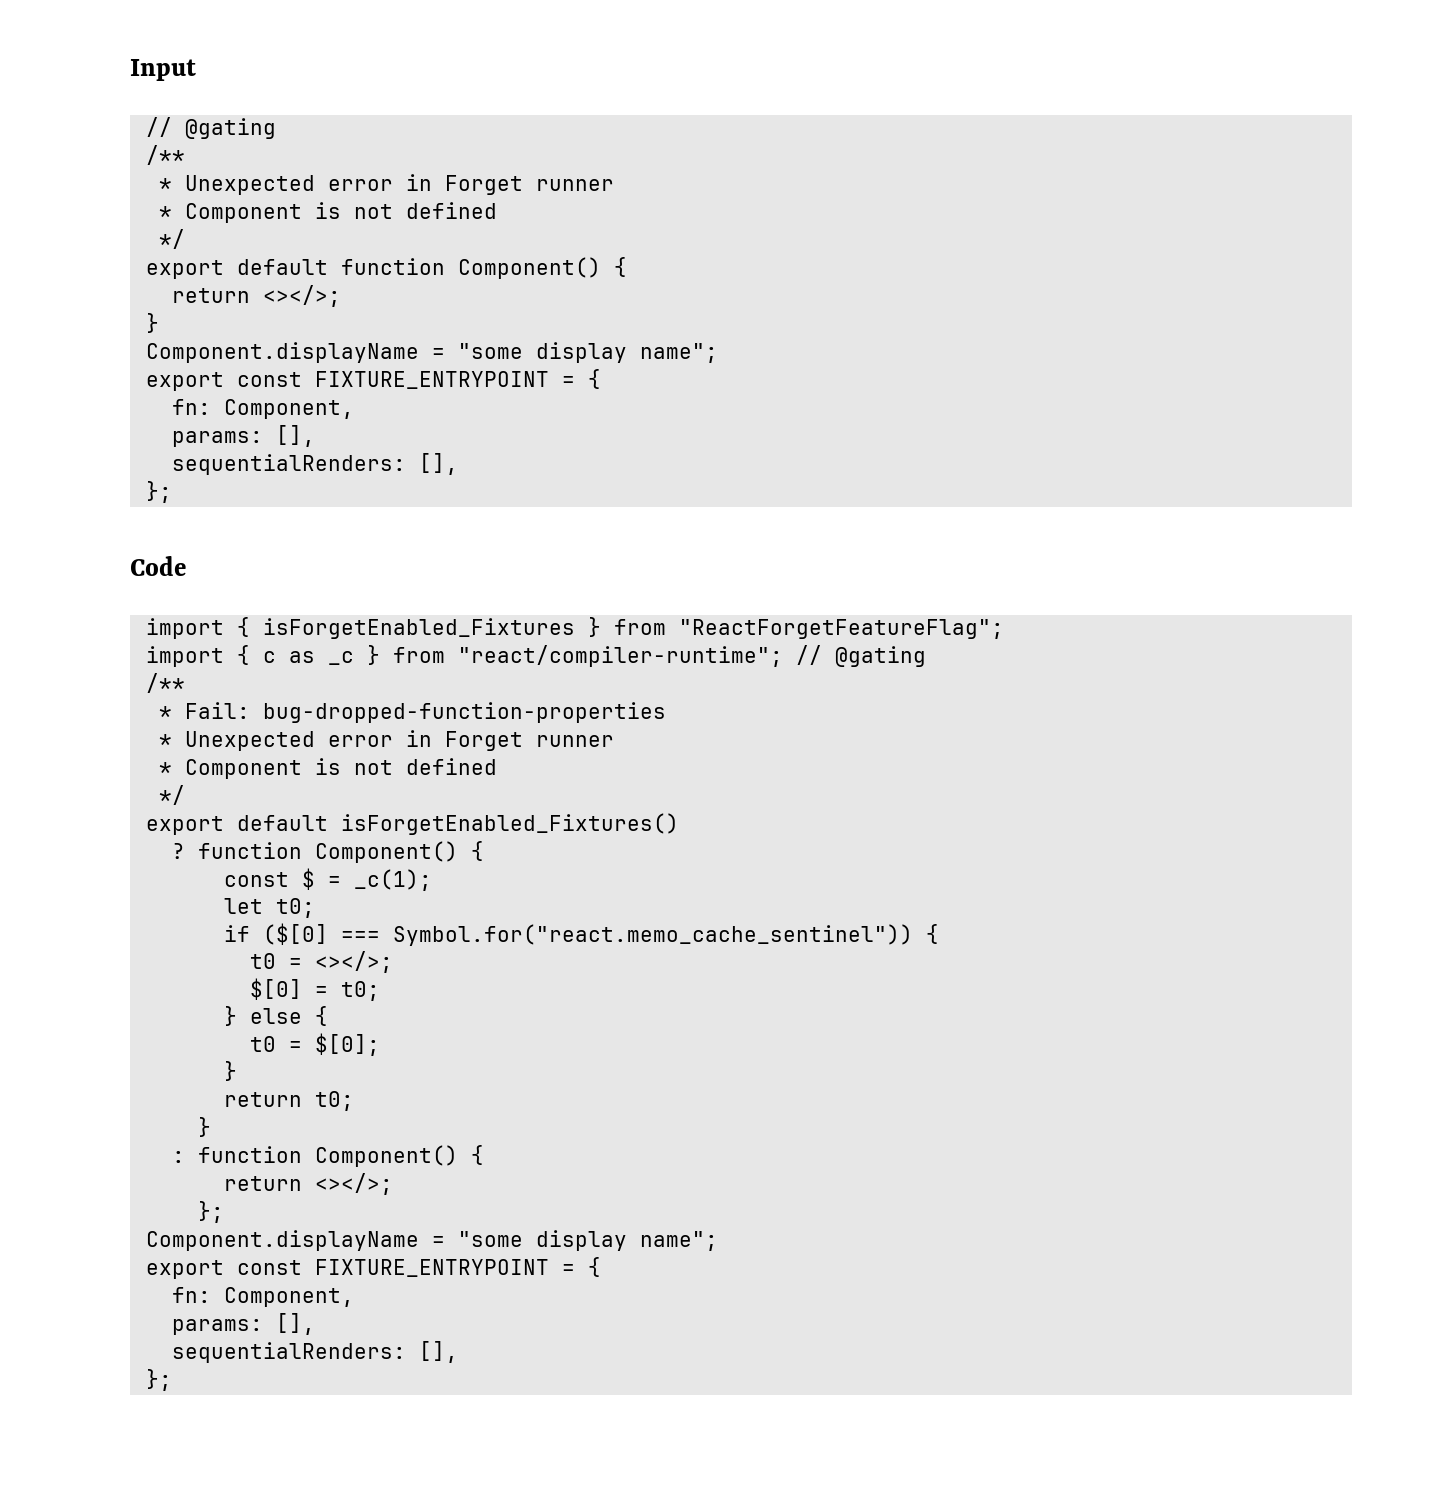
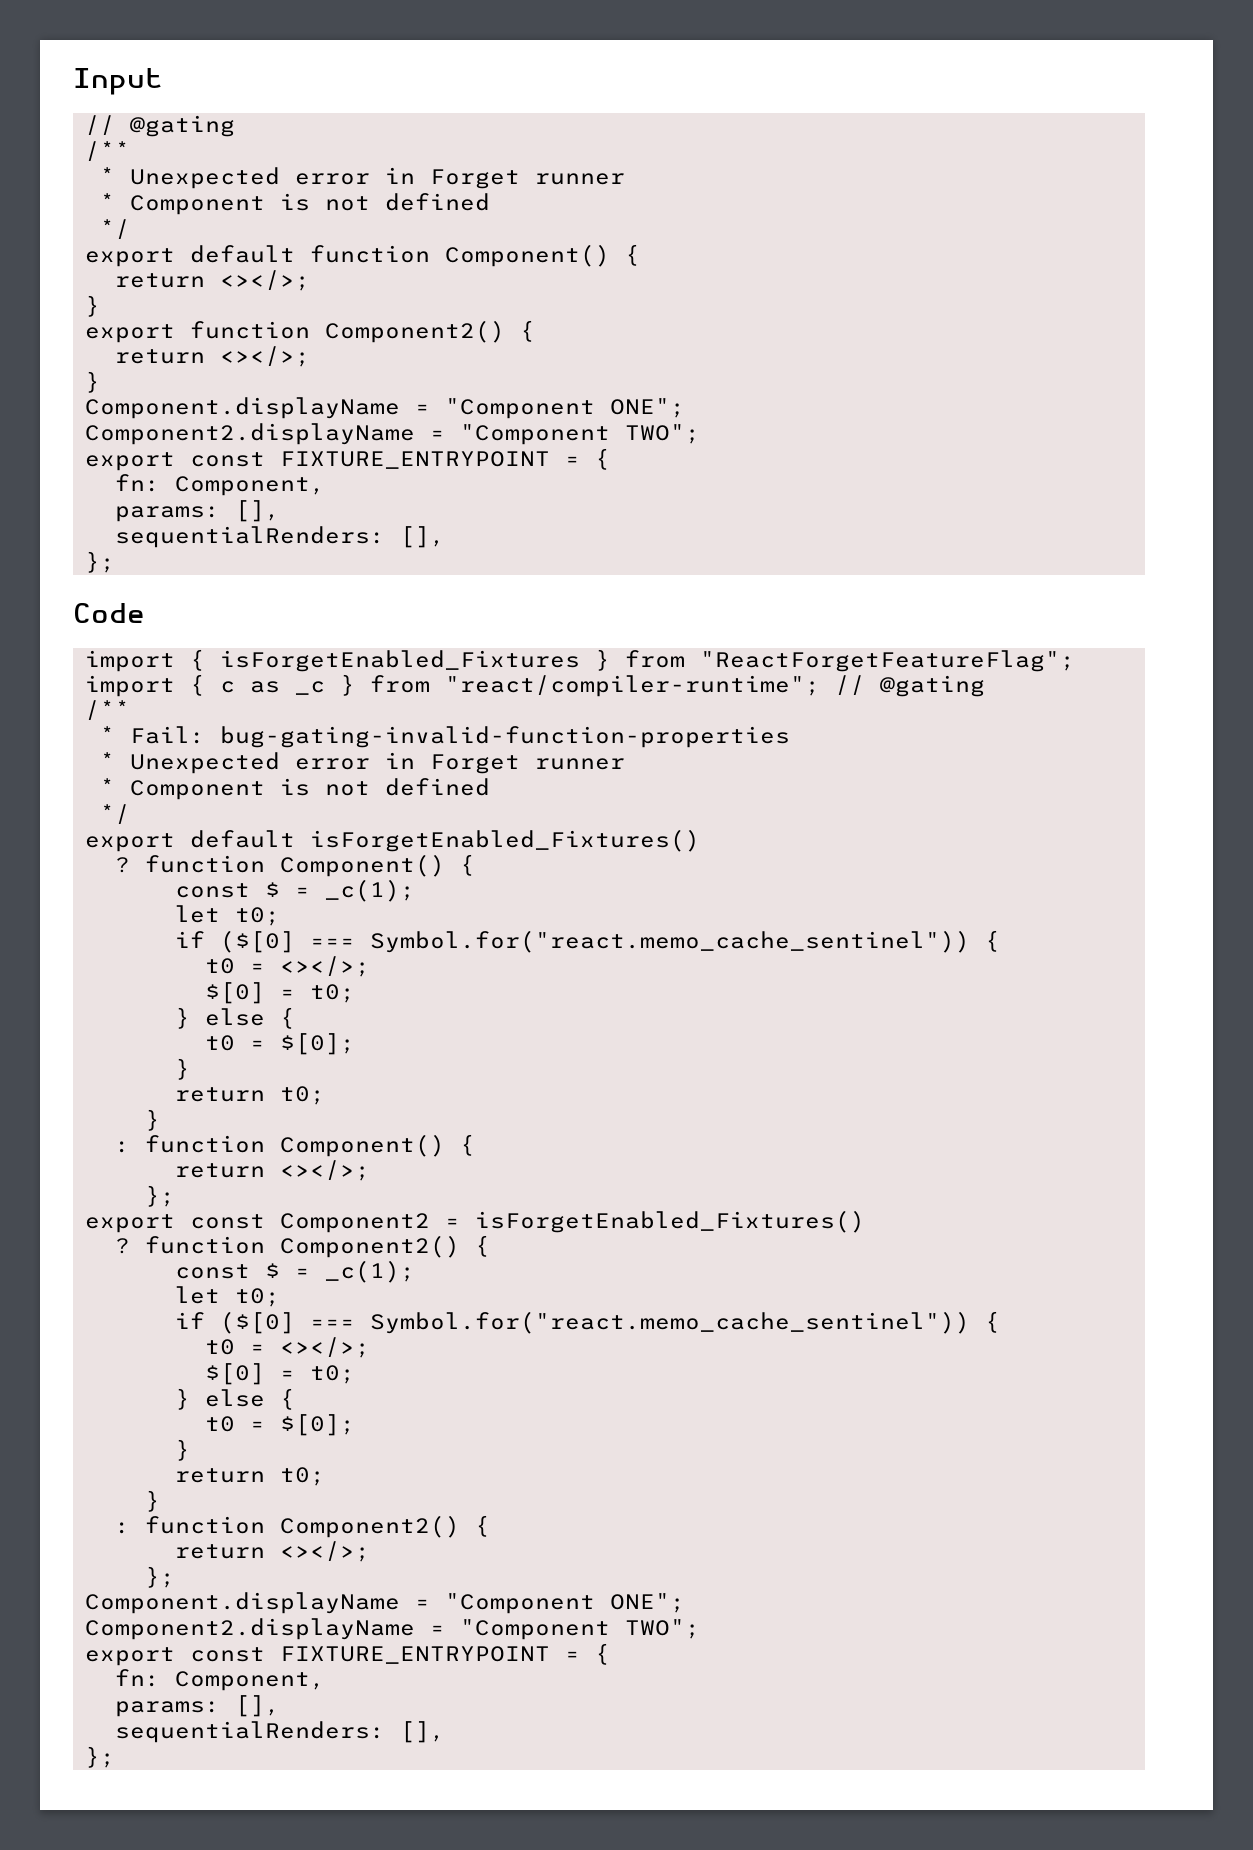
[145,342,718,363] Component.displayName = "some display name"; -> [84,320,535,343] [114,346,310,367] [84,371,100,393] [84,397,685,419] [84,423,700,445] export function Component2() { // return <></>; // } // Component.displayName = "Component ONE"; // Component2.displayName = "Component TWO";
[262,702,666,723] bug-dropped-function-properties -> [219,726,790,748] bug-gating-invalid-function-properties
[145,1230,718,1251] Component.displayName = "some display name"; -> [84,1210,865,1233] [114,1235,490,1258] [174,1260,415,1283] [174,1286,280,1307] [174,1311,1000,1334] [204,1337,370,1358] [204,1363,355,1385] [174,1388,295,1410] [204,1414,355,1436] [174,1439,190,1461] [174,1467,325,1486] [144,1490,160,1512] [114,1515,490,1538] [174,1541,370,1562] [144,1566,175,1588] [84,1592,685,1614] [84,1618,700,1640] export const Component2 = isForgetEnabled_Fixtures() // ? function Component2() { // const $ = _c(1); // let t0; // if ($[0] === Symbol.for("react.memo_cache_sentinel")) { // t0 = <></>; // $[0] = t0; // } else { // t0 = $[0]; // } // return t0; // } // : function Component2() { // return <></>; // }; // Component.displayName = "Component ONE"; // Component2.displayName = "Component TWO";

